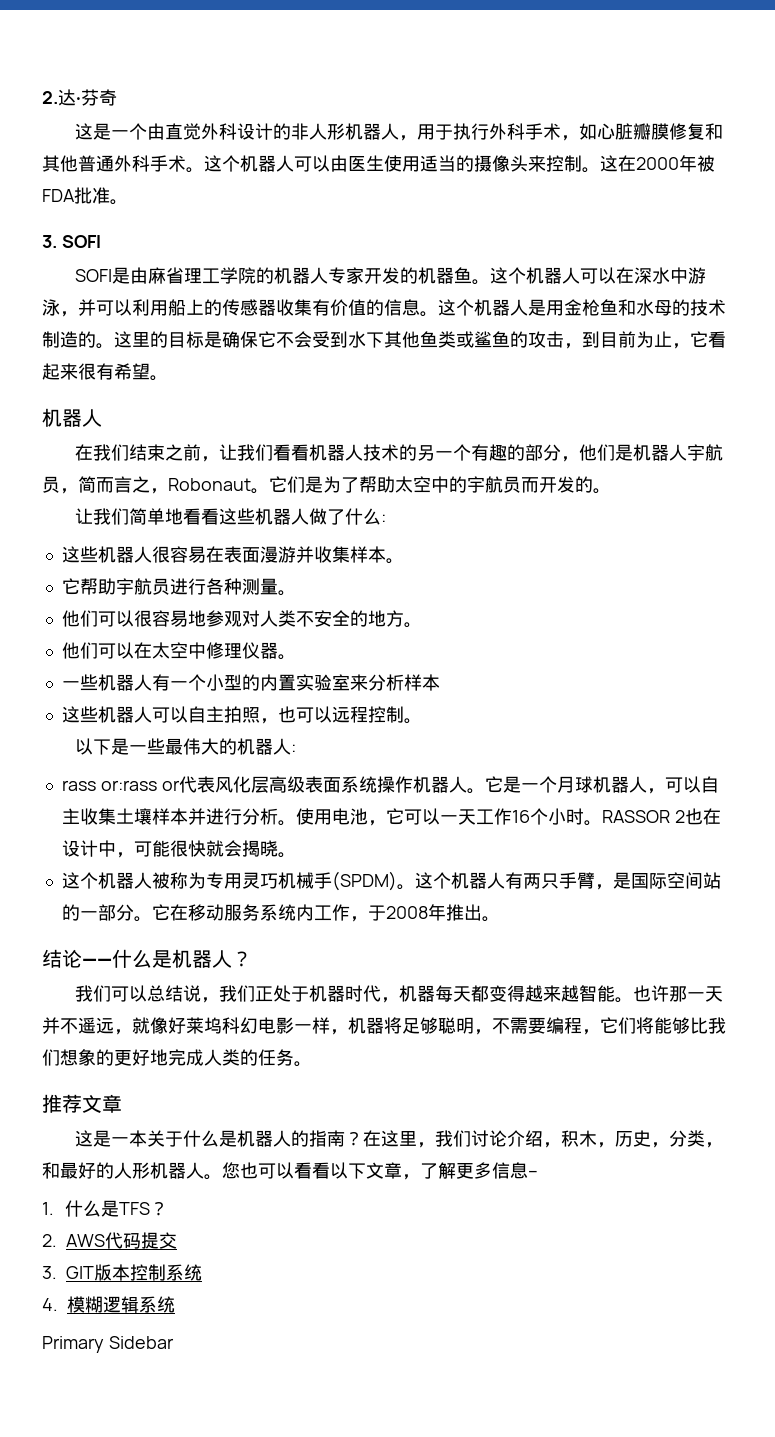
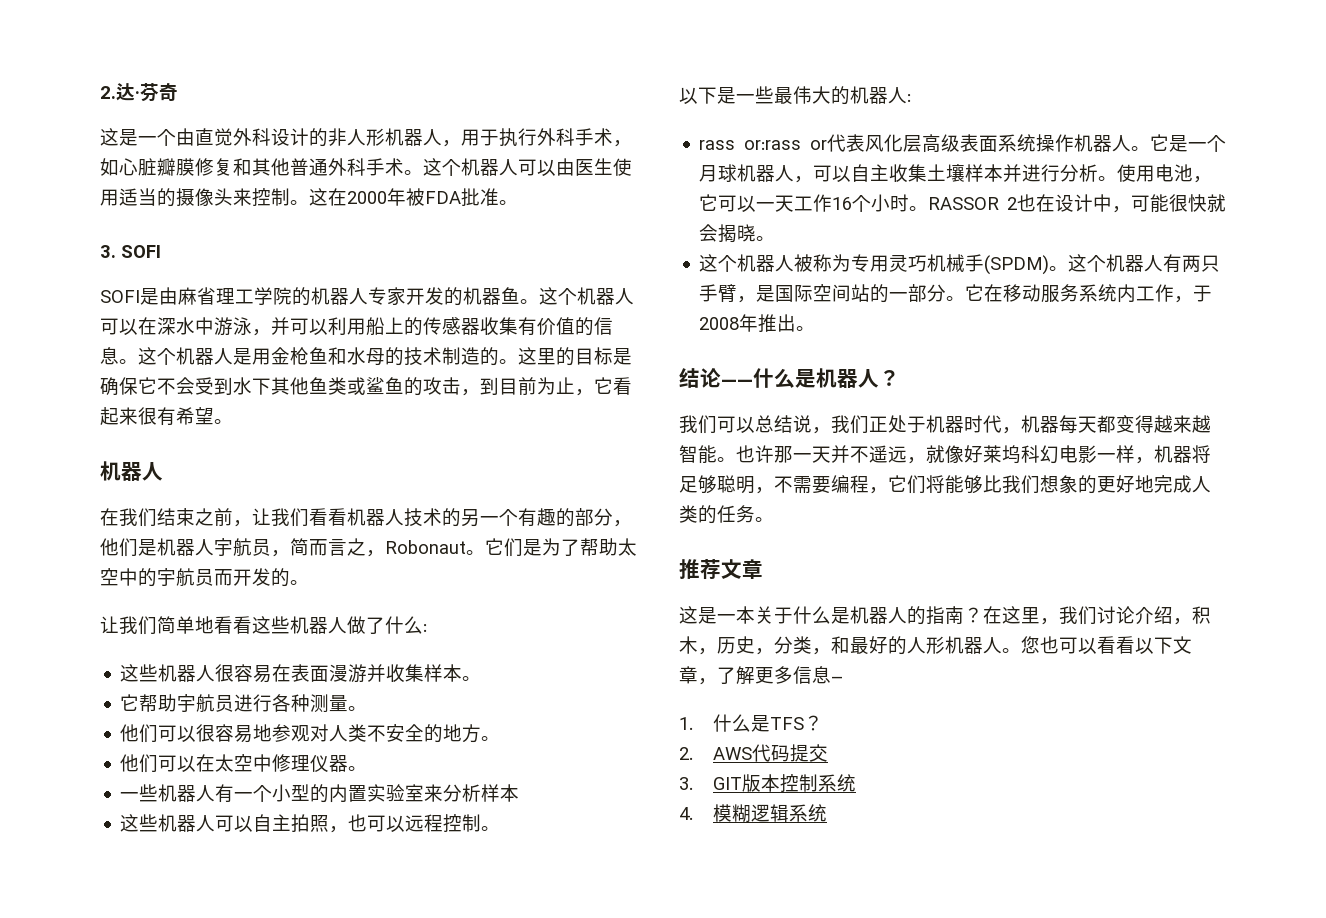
[42,1336,174,1353] // Primary Sidebar -> (828, 813) none

